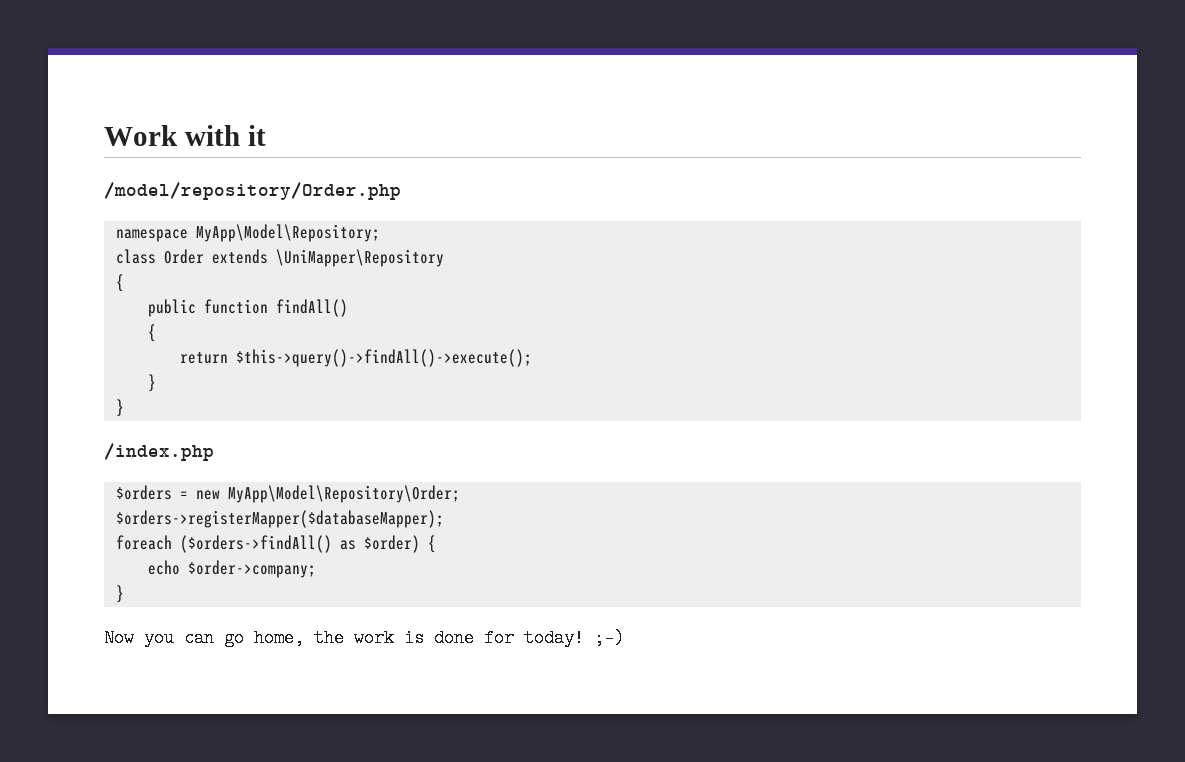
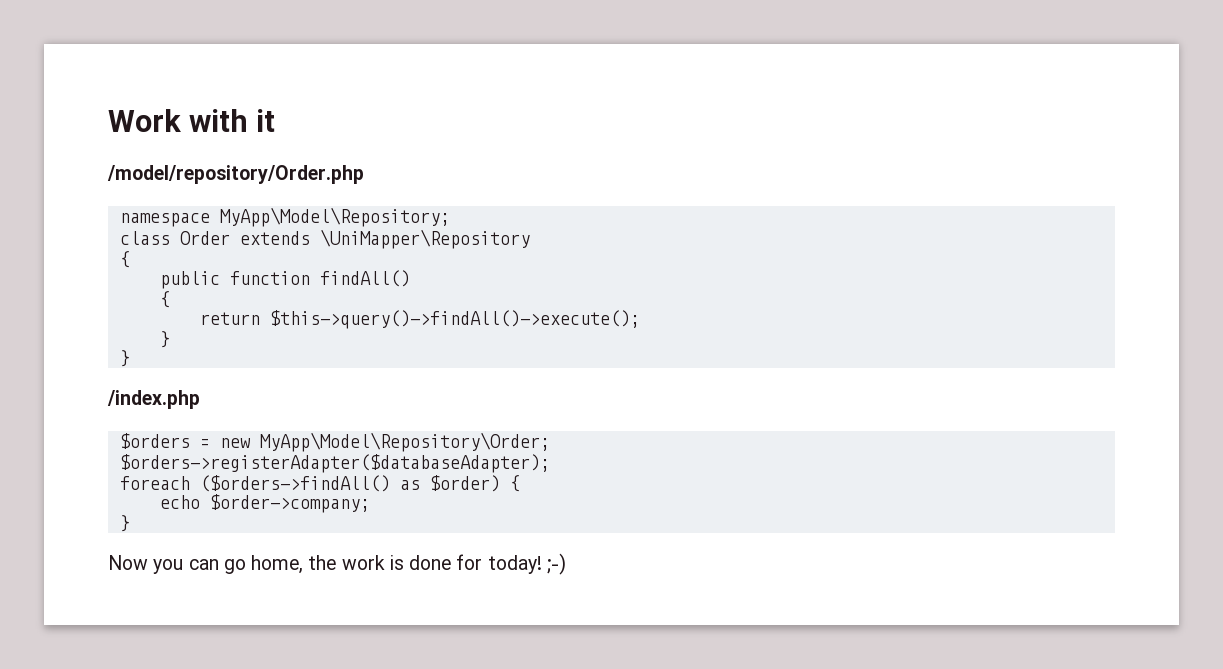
[115,510,444,528] $orders->registerMapper($databaseMapper); -> [119,454,550,473] $orders->registerAdapter($databaseAdapter);

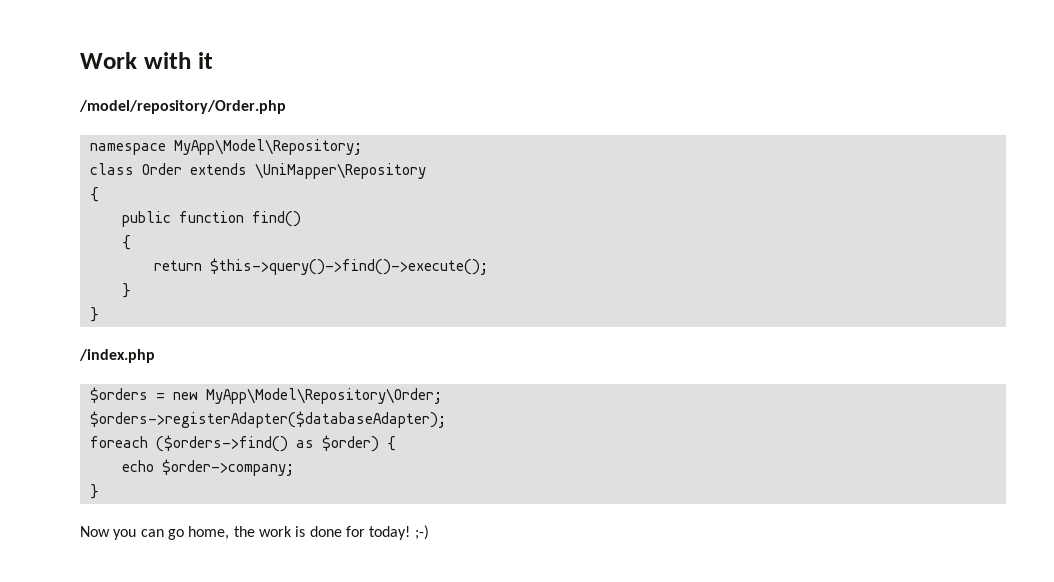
[319,270,410,287] findAll() -> [251,211,301,227] find()
[269,310,640,329] $this->query()->findAll()->execute(); -> [209,258,488,275] $this->query()->find()->execute();
[199,475,390,492] ($orders->findAll() -> [155,435,288,452] ($orders->find()

